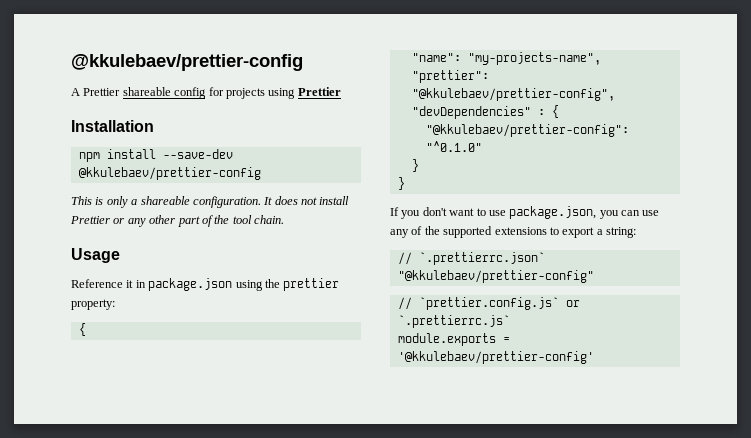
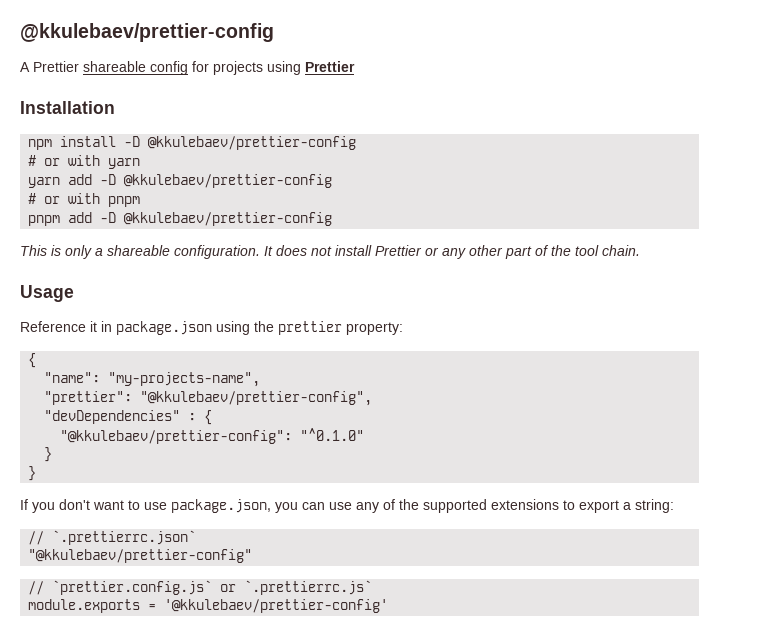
[162,149,233,159] --save-dev -> [124,136,357,150] [28,155,141,169] [28,174,333,188] [28,193,141,207] [28,212,117,226] -D @kkulebaev/prettier-config // # or with yarn // yarn add -D @kkulebaev/prettier-config // # or with pnpm // pnpm add -D

